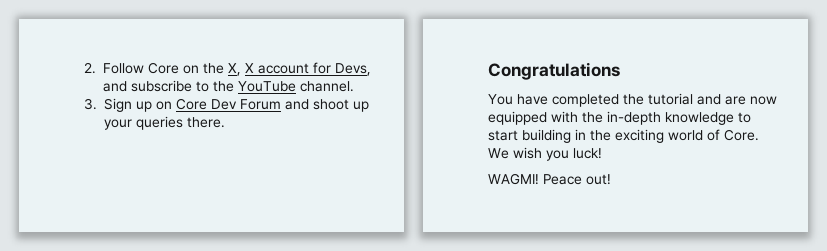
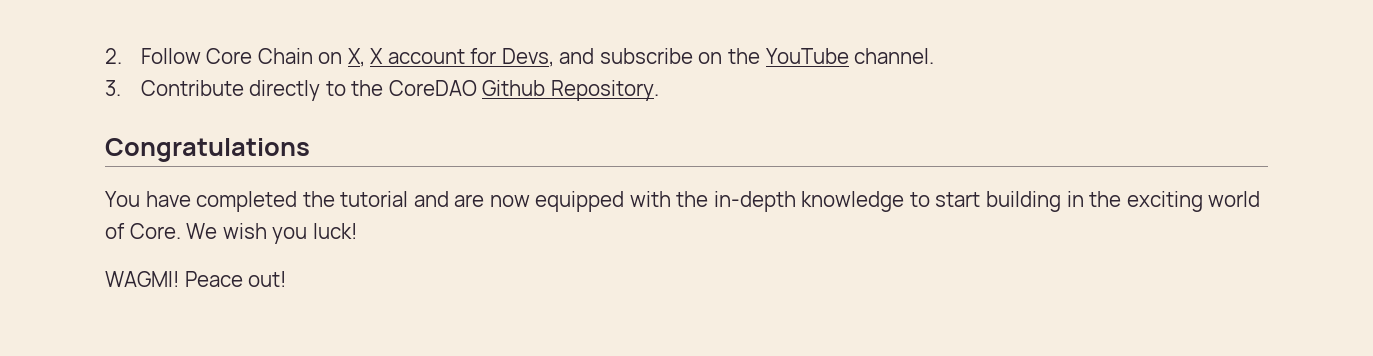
[183,63,224,74] on the -> [257,48,343,64] Chain on
[196,81,209,92] to -> [698,52,723,64] on
[104,98,369,112] [104,116,225,130] Sign up on Core Dev Forum and shoot up your queries there. -> [140,80,659,101] Contribute directly to the CoreDAO Github Repository.

